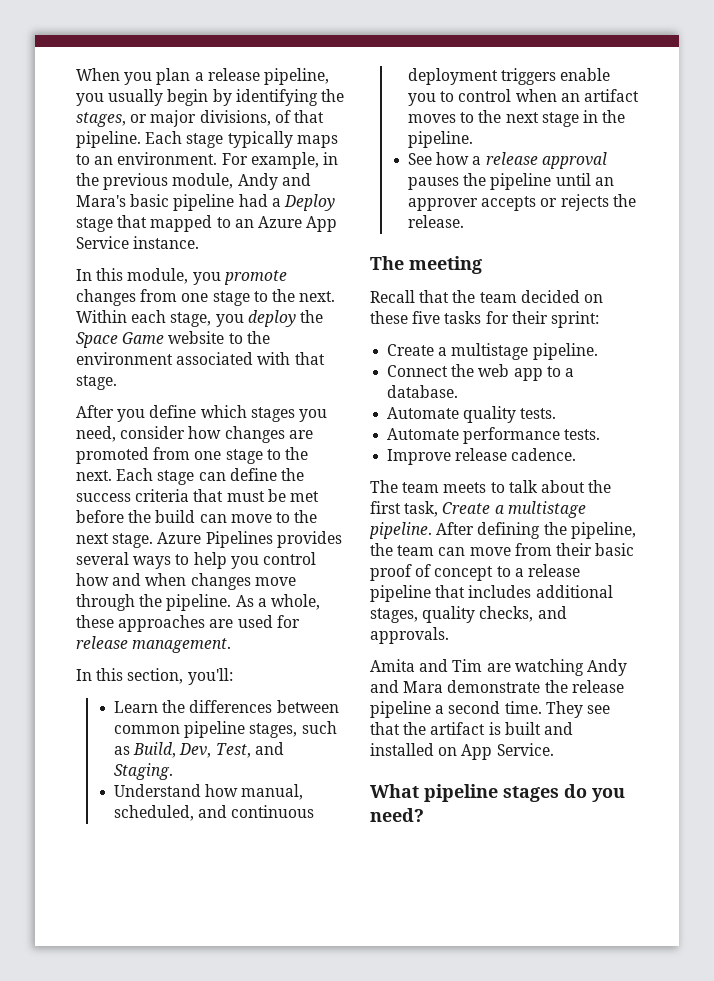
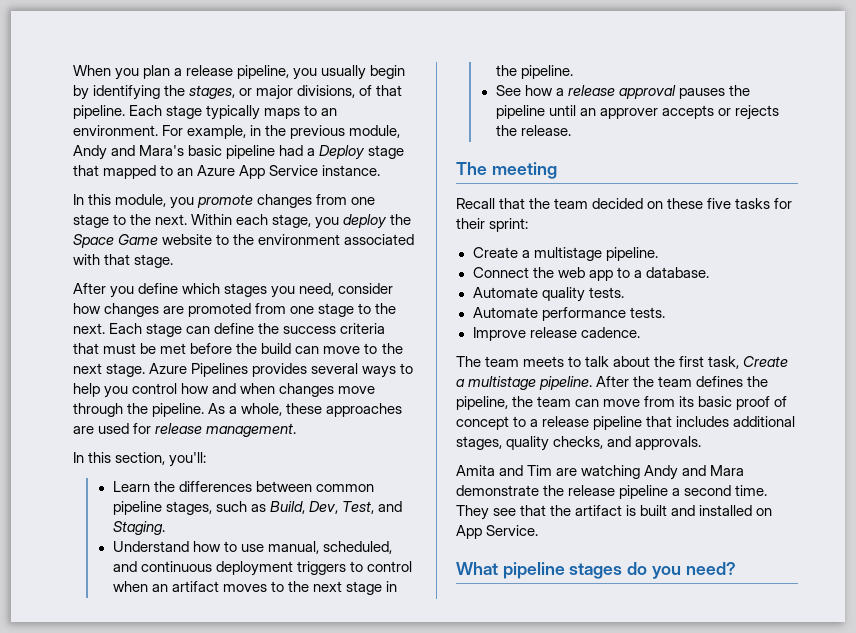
(239, 790) none -> [224,541,265,552] to use
[560,68,611,81] [407,93,436,106] enable you -> (347, 568) none
[477,522,541,539] defining -> [633,376,744,387] the team defines
[555,543,592,556] their -> [679,396,695,407] its

